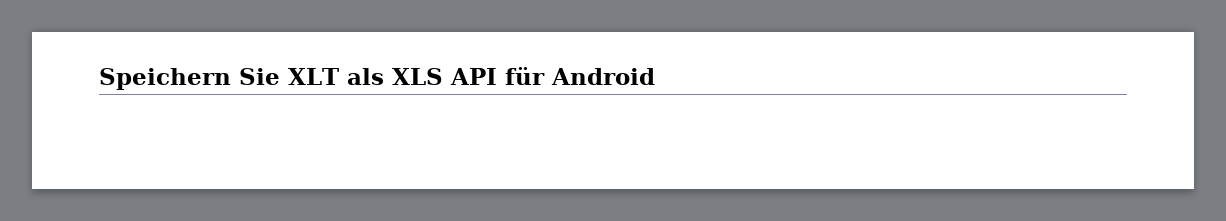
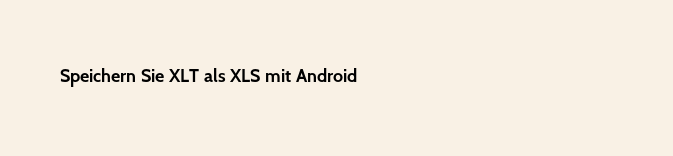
[449,67,545,85] API für -> [265,69,292,82] mit

